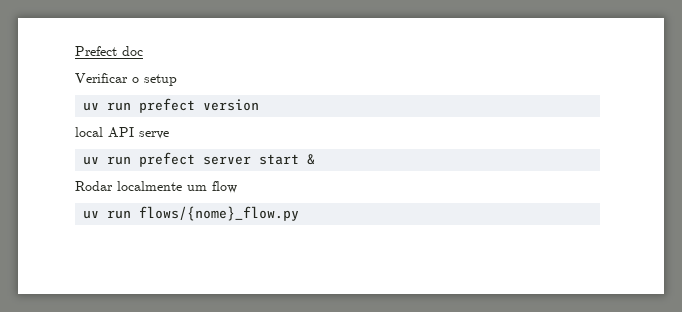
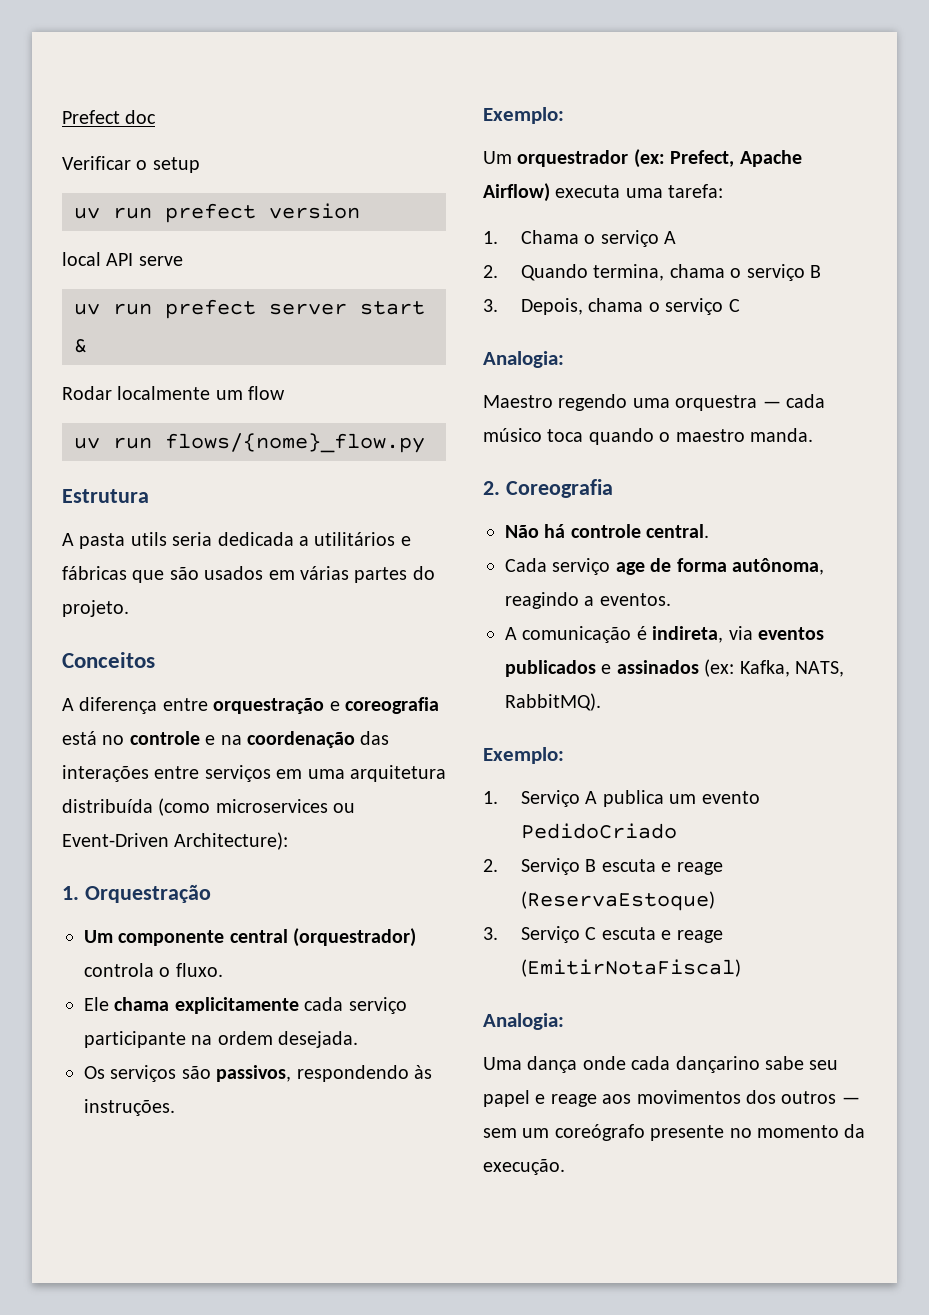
(300, 213) none -> [62,489,149,503] [62,532,411,549] [62,566,435,583] [62,600,129,617] [62,652,155,668] [62,697,439,714] [62,731,390,748] [62,765,446,782] [62,798,356,816] [62,832,289,850] [62,884,211,903] [84,928,417,947] [84,963,223,977] [84,997,407,1014] [84,1031,359,1048] [84,1065,432,1082] [84,1099,175,1116] [483,107,564,124] [483,149,802,168] [483,183,724,202] [483,230,677,247] [483,264,822,281] [483,298,740,315] [483,351,564,368] [483,394,825,411] [483,428,813,445] [483,479,613,498] [505,524,710,538] [505,558,824,575] [505,592,671,609] [505,626,824,643] [505,659,844,677] [505,693,601,711] [483,747,564,764] [483,790,760,807] [521,823,678,839] [483,858,723,875] [521,891,716,911] [483,926,723,943] [521,959,742,977] [483,1013,564,1030] [483,1056,839,1073] [483,1090,860,1107] [483,1124,866,1141] [483,1159,565,1175] // Estrutura // A pasta utils seria dedicada a utilitários e fábricas que são usados em várias partes do projeto. // Conceitos // A diferença entre orquestração e coreografia está no controle e na coordenação das interações entre serviços em uma arquitetura distribuída (como microservices ou Event-Driven Architecture): // 1. Orquestração // Um componente central (orquestrador) controla o fluxo. // Ele chama explicitamente cada serviço participante na ordem desejada. // Os serviços são passivos, respondendo às instruções. // Exemplo: // Um orquestrador (ex: Prefect, Apache Airflow) executa uma tarefa: // 1. Chama o serviço A // 2. Quando termina, chama o serviço B // 3. Depois, chama o serviço C // Analogia: // Maestro regendo uma orquestra — cada músico toca quando o maestro manda. // 2. Coreografia // Não há controle central. // Cada serviço age de forma autônoma, reagindo a eventos. // A comunicação é indireta, via eventos publicados e assinados (ex: Kafka, NATS, RabbitMQ). // Exemplo: // 1. Serviço A publica um evento PedidoCriado // 2. Serviço B escuta e reage (ReservaEstoque) // 3. Serviço C escuta e reage (EmitirNotaFiscal) // Analogia: // Uma dança onde cada dançarino sabe seu papel e reage aos movimentos dos outros — sem um coreógrafo presente no momento da execução.

